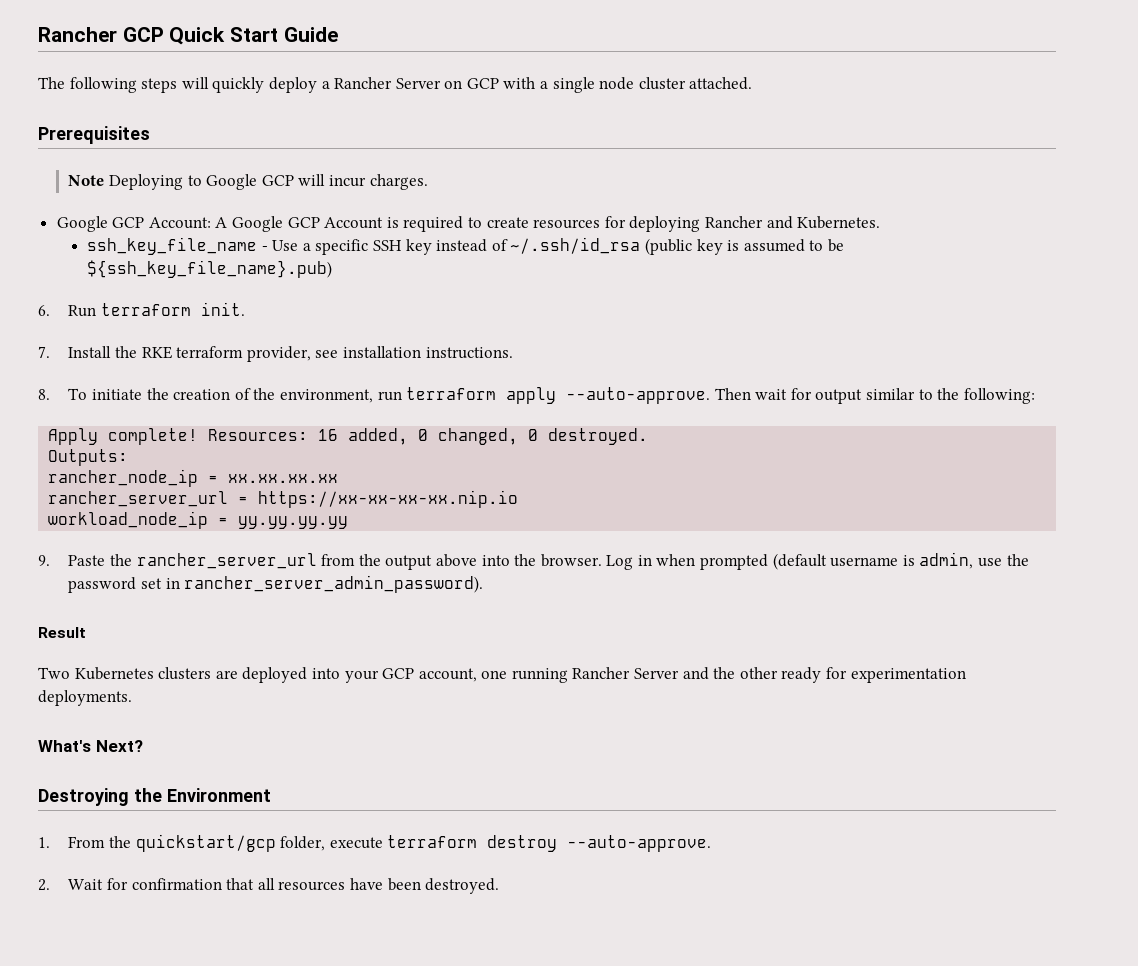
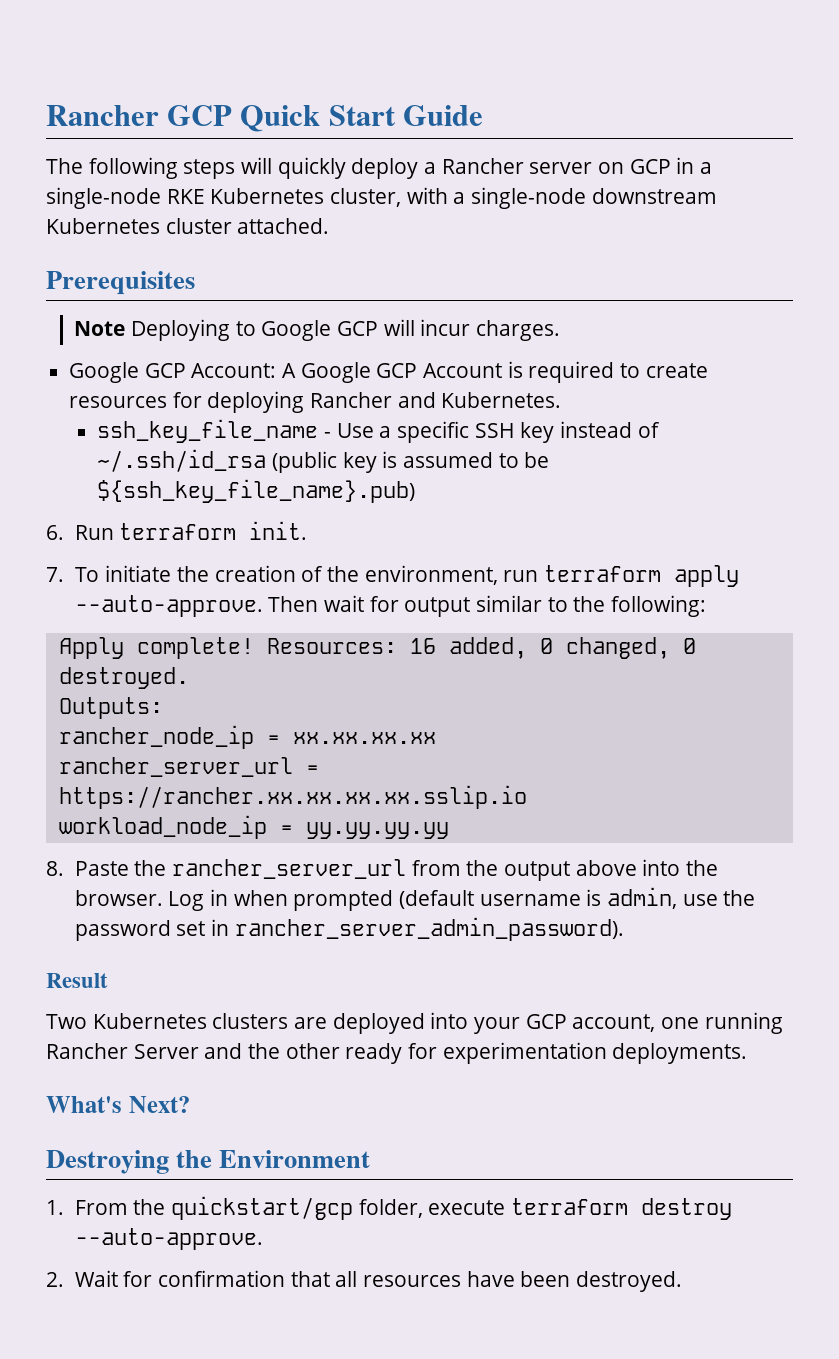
[395,78,441,89] Server -> [529,162,593,174] server
[503,77,635,93] with a single node -> [676,157,713,174] [46,187,717,209] [46,218,160,234] in a single-node RKE Kubernetes cluster, with a single-node downstream Kubernetes
[68,346,513,362] [38,389,50,400] Install the RKE terraform provider, see installation instructions. // 8. -> (64, 574) none
[258,490,519,508] https://xx-xx-xx-xx.nip.io -> [58,785,527,809] https://rancher.xx.xx.xx.xx.sslip.io
[38,555,50,566] 9. -> [46,861,64,876] 8.

